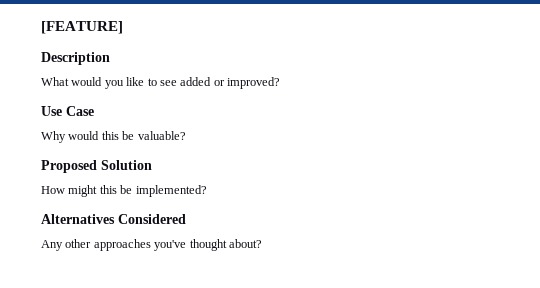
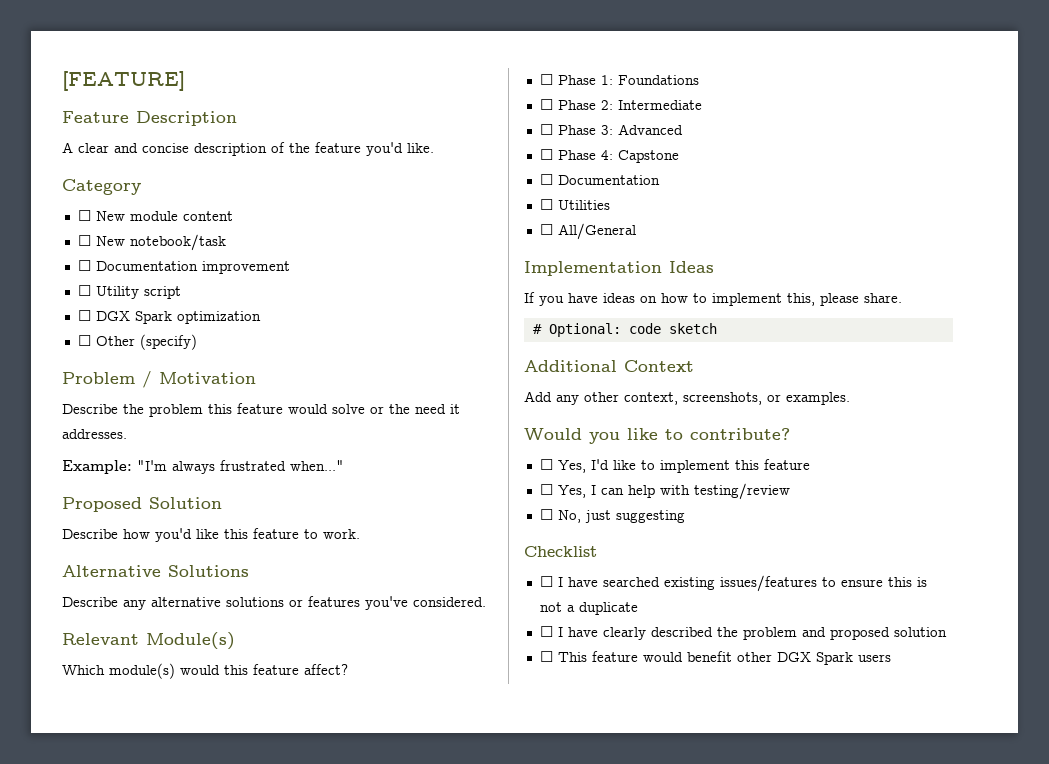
(123, 27) none -> [62,111,129,123] Feature
[41,77,280,89] [41,106,94,116] [41,131,186,143] [41,160,152,173] [41,185,207,197] [41,214,186,224] [41,239,262,251] What would you like to see added or improved? // Use Case // Why would this be valuable? // Proposed Solution // How might this be implemented? // Alternatives Considered // Any other approaches you've thought about? -> [62,142,434,156] [62,179,141,195] [77,210,233,221] [77,234,226,251] [77,260,290,274] [77,285,181,299] [77,310,261,324] [77,334,197,350] [62,371,256,388] [62,403,460,417] [62,429,127,439] [62,460,344,474] [62,497,222,512] [62,528,360,542] [62,565,249,577] [62,596,486,610] [62,632,235,650] [62,663,348,679] [539,74,699,85] [539,99,702,110] [539,124,683,135] [539,149,679,163] [539,174,660,185] [539,199,610,210] [539,223,636,240] [524,261,714,276] [524,292,902,306] [532,323,717,337] [524,360,694,372] [524,391,850,405] [524,428,790,444] [539,459,810,473] [539,483,790,500] [539,509,685,523] [524,546,597,557] [539,575,927,592] [539,602,638,615] [539,626,947,640] [539,651,891,665] A clear and concise description of the feature you'd like. // Category // ☐ New module content // ☐ New notebook/task // ☐ Documentation improvement // ☐ Utility script // ☐ DGX Spark optimization // ☐ Other (specify) // Problem / Motivation // Describe the problem this feature would solve or the need it addresses. // Example: "I'm always frustrated when..." // Proposed Solution // Describe how you'd like this feature to work. // Alternative Solutions // Describe any alternative solutions or features you've considered. // Relevant Module(s) // Which module(s) would this feature affect? // ☐ Phase 1: Foundations // ☐ Phase 2: Intermediate // ☐ Phase 3: Advanced // ☐ Phase 4: Capstone // ☐ Documentation // ☐ Utilities // ☐ All/General // Implementation Ideas // If you have ideas on how to implement this, please share. // # Optional: code sketch // Additional Context // Add any other context, screenshots, or examples. // Would you like to contribute? // ☐ Yes, I'd like to implement this feature // ☐ Yes, I can help with testing/review // ☐ No, just suggesting // Checklist // ☐ I have searched existing issues/features to ensure this is not a duplicate // ☐ I have clearly described the problem and proposed solution // ☐ This feature would benefit other DGX Spark users

